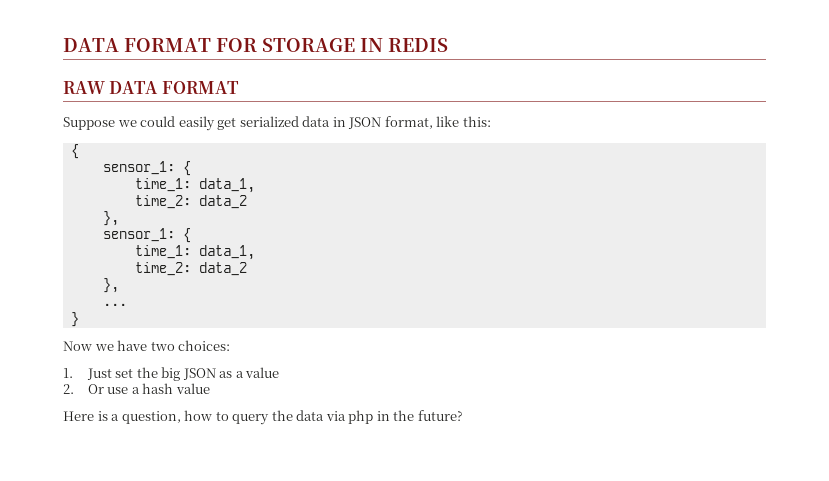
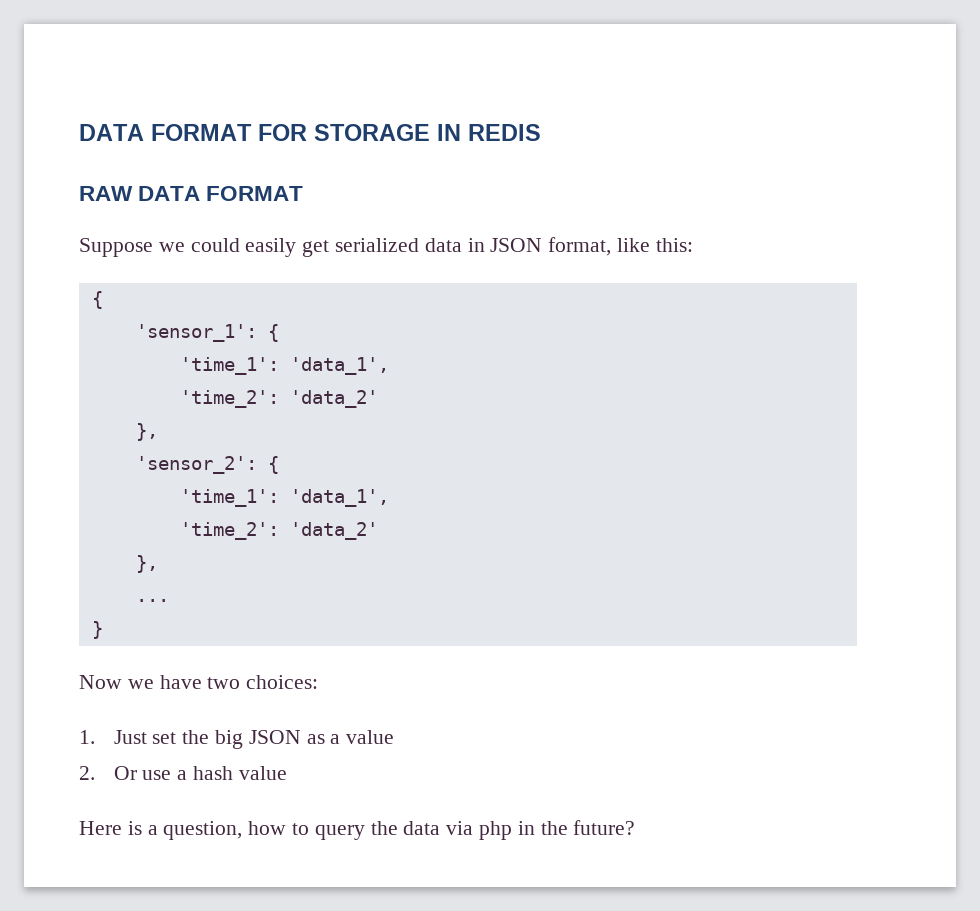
[102,161,191,176] [134,178,255,193] [134,195,247,209] [102,211,119,226] [102,228,191,243] [134,245,255,260] [134,262,247,276] sensor_1: { // time_1: data_1, // time_2: data_2 // }, // sensor_1: { // time_1: data_1, // time_2: data_2 -> [135,324,279,342] [179,357,389,375] [179,390,378,408] [135,423,158,441] [135,456,279,474] [179,489,389,507] [179,522,378,540] 'sensor_1': { // 'time_1': 'data_1', // 'time_2': 'data_2' // }, // 'sensor_2': { // 'time_1': 'data_1', // 'time_2': 'data_2'

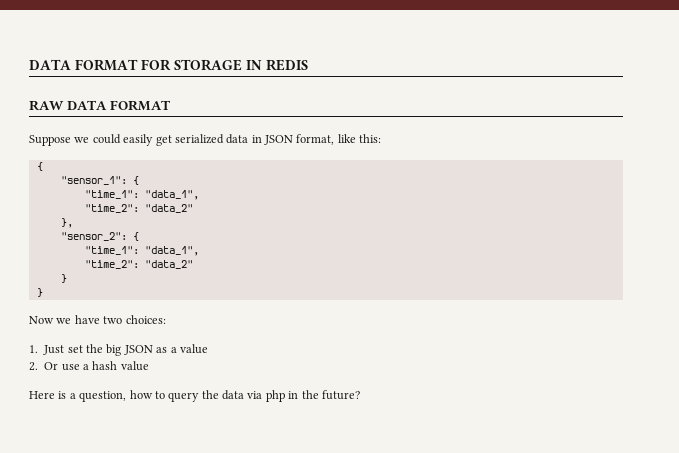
[135,324,279,342] [179,357,389,375] [179,390,378,408] [135,423,158,441] [135,456,279,474] [179,489,389,507] [179,522,378,540] [135,555,158,573] [135,599,169,602] 'sensor_1': { // 'time_1': 'data_1', // 'time_2': 'data_2' // }, // 'sensor_2': { // 'time_1': 'data_1', // 'time_2': 'data_2' // }, // ... -> [60,176,139,185] [84,190,199,200] [84,204,193,213] [60,218,73,228] [60,232,139,241] [84,246,199,256] [84,260,193,269] [60,274,67,283] "sensor_1": { // "time_1": "data_1", // "time_2": "data_2" // }, // "sensor_2": { // "time_1": "data_1", // "time_2": "data_2" // }

